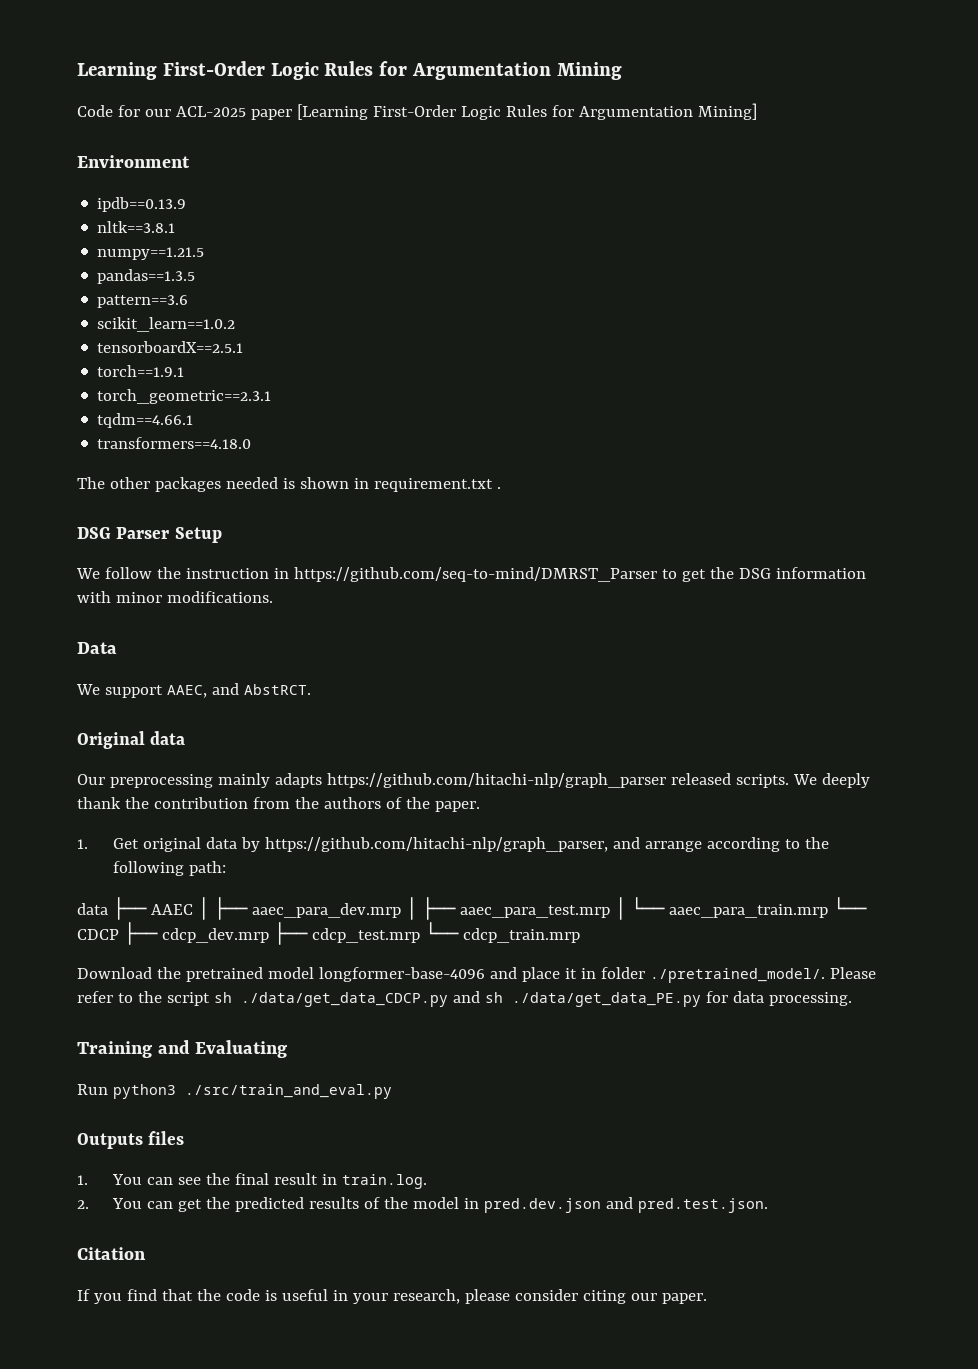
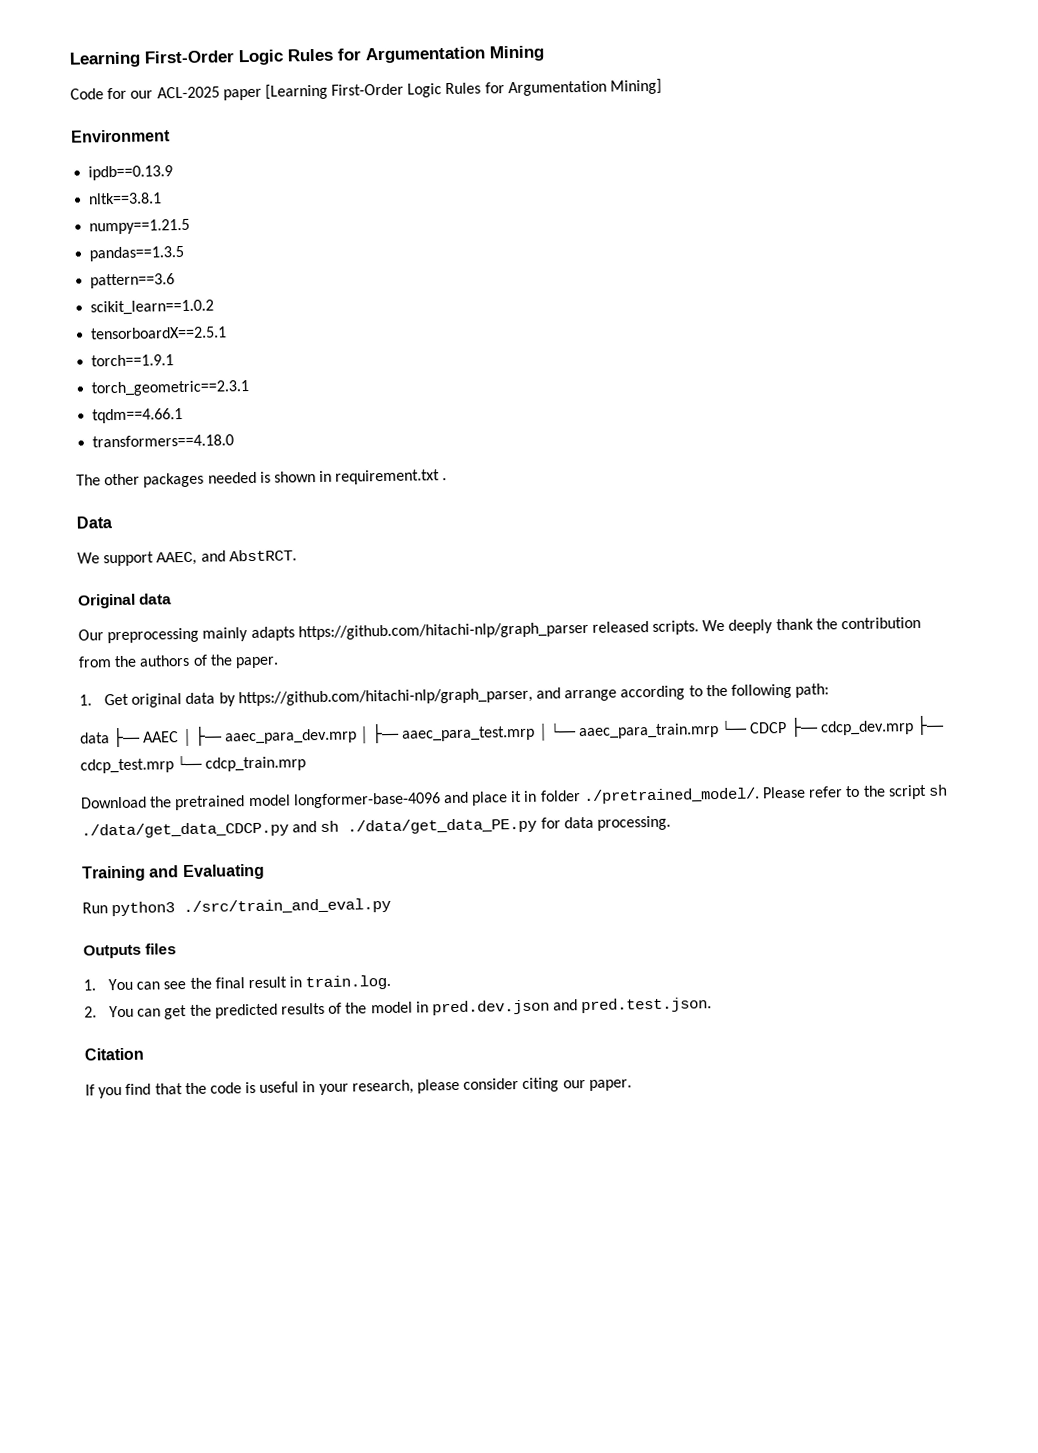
[77,527,222,543] [76,567,866,582] [77,591,273,603] // DSG Parser Setup // We follow the instruction in https://github.com/seq-to-mind/DMRST_Parser to get the DSG information with minor modifications. -> (448, 479) none

